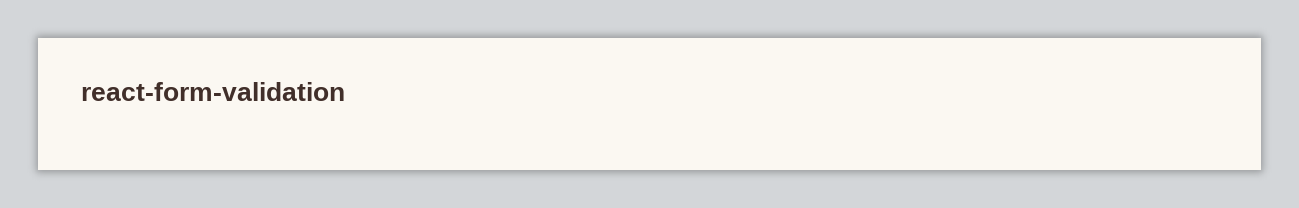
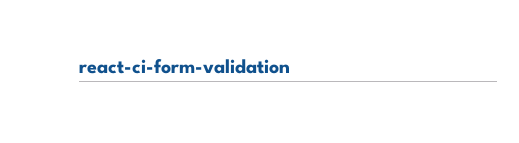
[81,82,345,101] react-form-validation -> [79,59,290,74] react-ci-form-validation

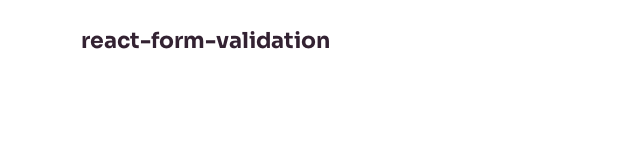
[79,59,290,74] react-ci-form-validation -> [81,31,330,49] react-form-validation

